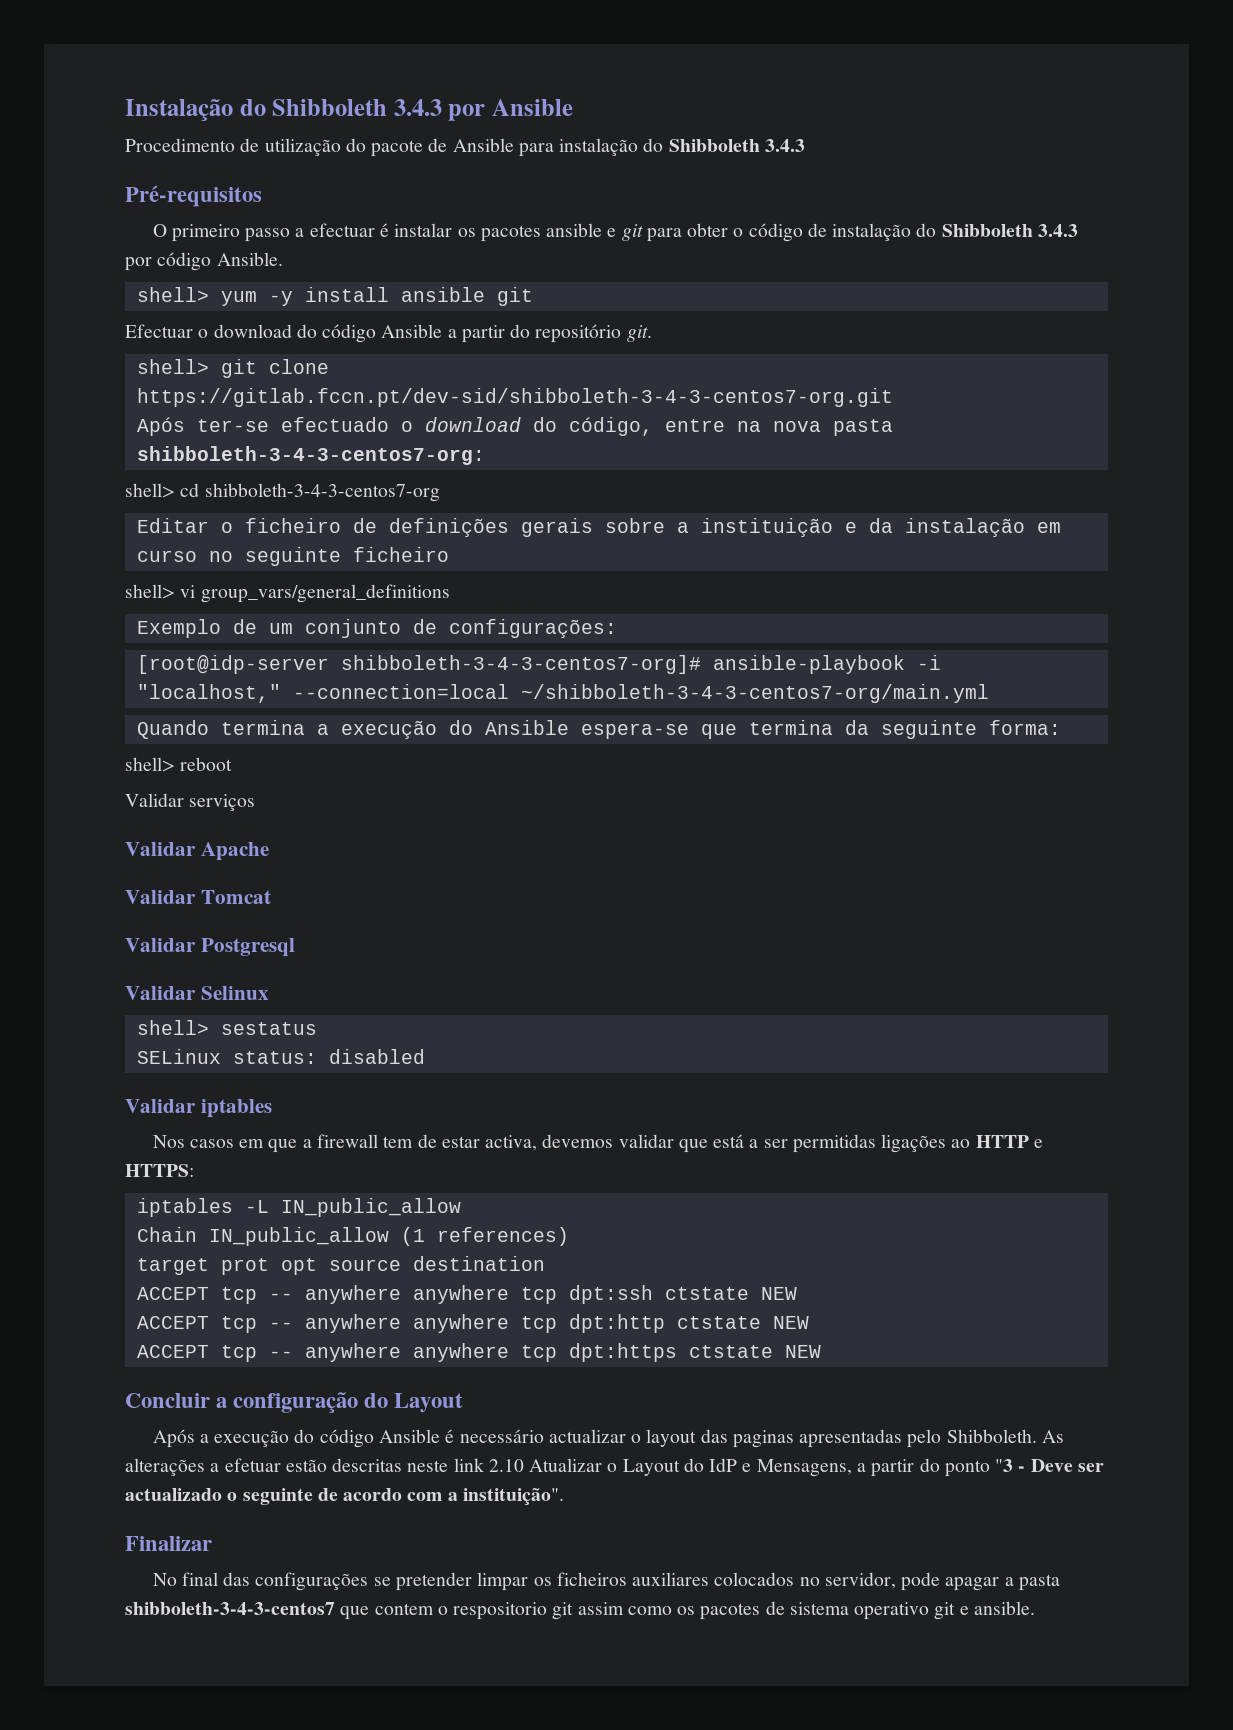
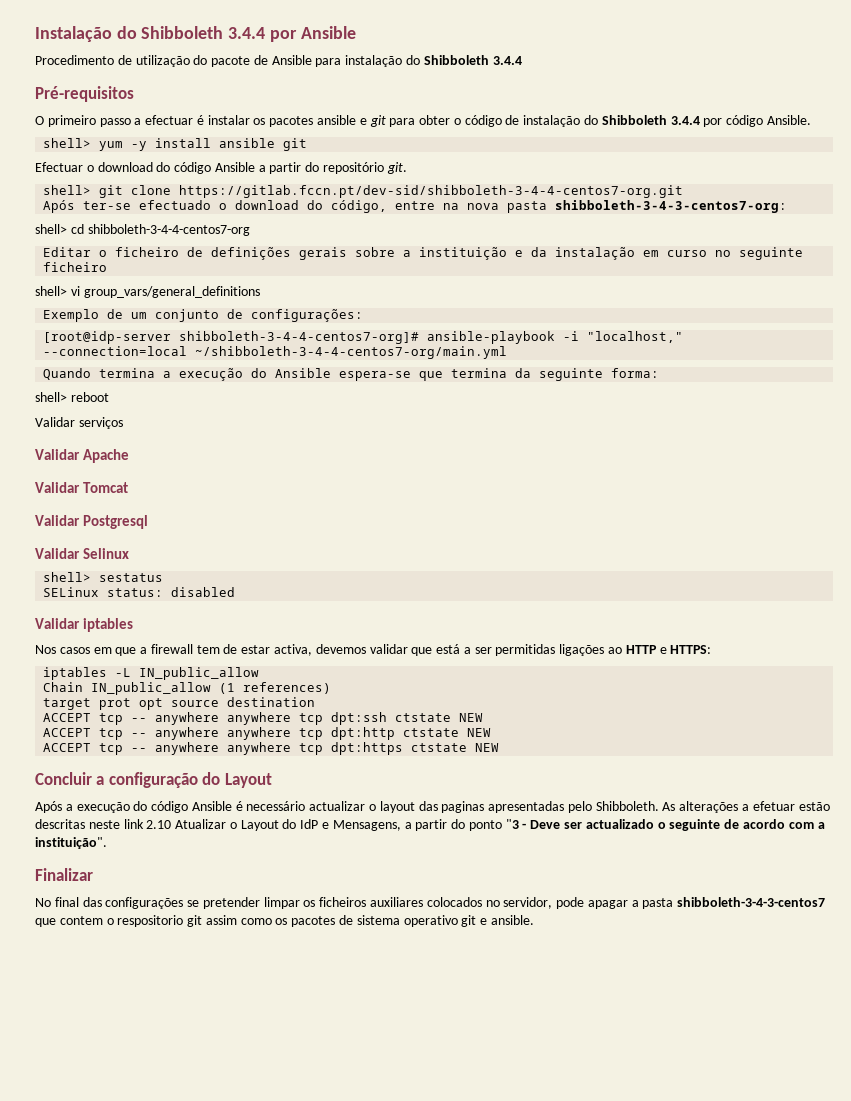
[393,99,442,116] 3.4.3 -> [228,27,266,39] 3.4.4
[764,139,805,152] 3.4.3 -> [492,56,522,65] 3.4.4
[1037,224,1078,237] 3.4.3 -> [670,116,700,125] 3.4.4
[136,388,893,407] https://gitlab.fccn.pt/dev-sid/shibboleth-3-4-3-centos7-org.git -> [179,185,684,198] https://gitlab.fccn.pt/dev-sid/shibboleth-3-4-4-centos7-org.git
[204,483,440,502] shibboleth-3-4-3-centos7-org -> [87,224,250,236] shibboleth-3-4-4-centos7-org
[340,655,701,674] shibboleth-3-4-3-centos7-org]# -> [179,331,420,344] shibboleth-3-4-4-centos7-org]#
[520,684,989,703] ~/shibboleth-3-4-3-centos7-org/main.yml -> [195,346,508,359] ~/shibboleth-3-4-4-centos7-org/main.yml

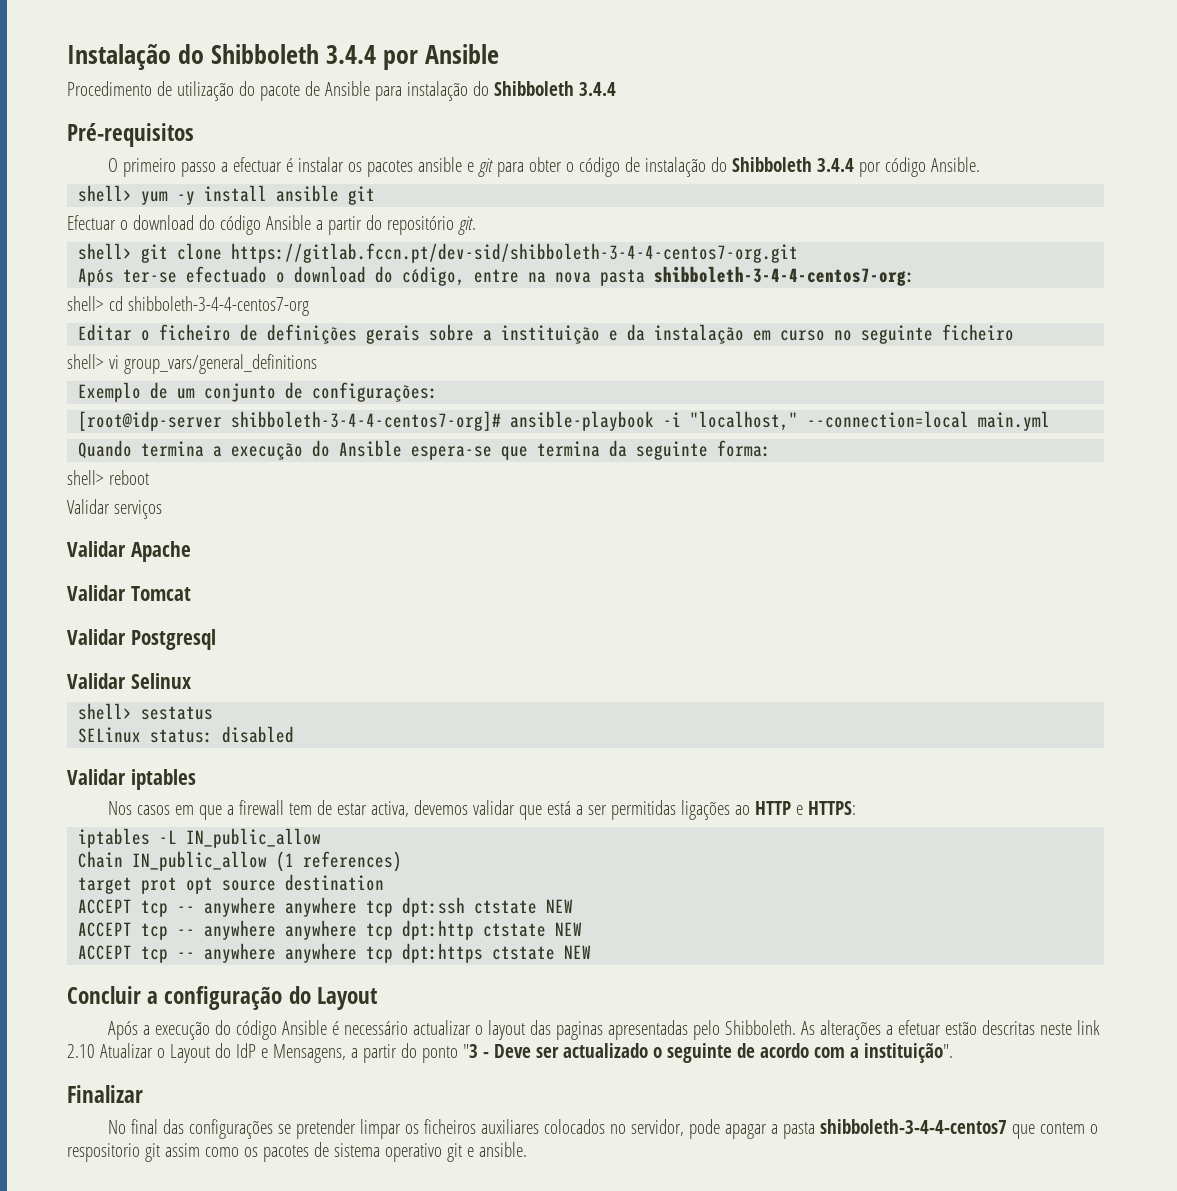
[555,200,788,213] shibboleth-3-4-3-centos7-org: -> [654,266,916,286] shibboleth-3-4-4-centos7-org:
[195,346,508,359] ~/shibboleth-3-4-4-centos7-org/main.yml -> [978,411,1051,431] main.yml
[677,897,826,907] shibboleth-3-4-3-centos7 -> [820,1119,1008,1134] shibboleth-3-4-4-centos7

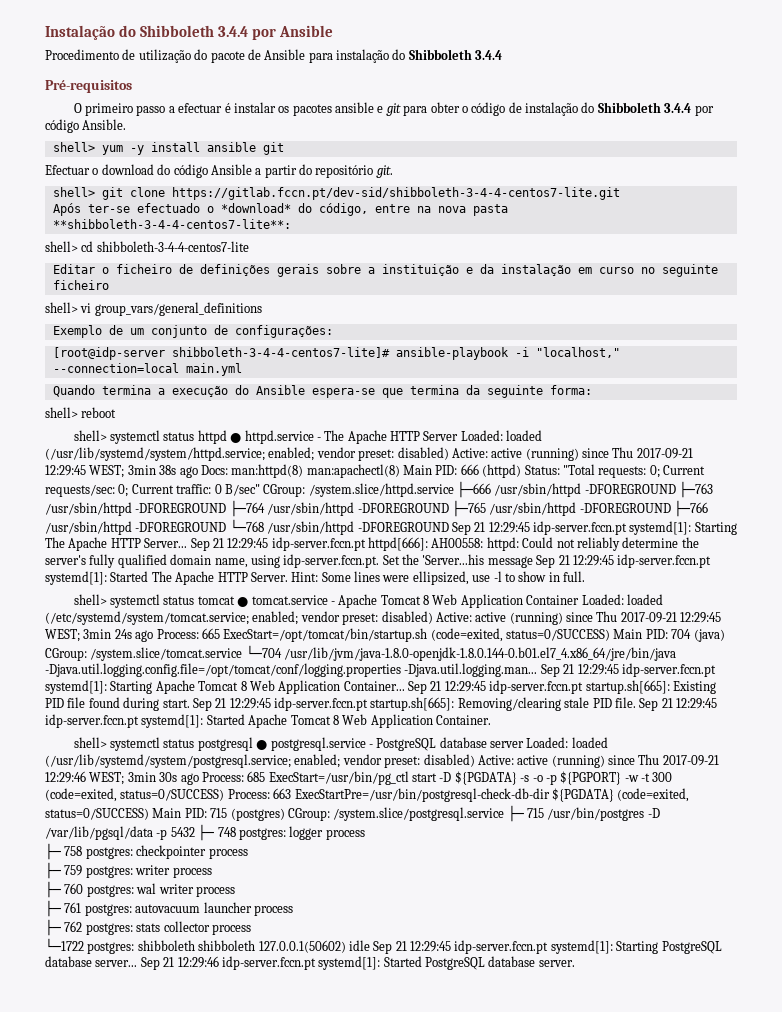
[231,243,799,263] https://gitlab.fccn.pt/dev-sid/shibboleth-3-4-4-centos7-org.git -> [171,187,620,200] https://gitlab.fccn.pt/dev-sid/shibboleth-3-4-4-centos7-lite.git
[294,266,367,283] download -> [220,203,291,213] *download*
[654,266,916,286] shibboleth-3-4-4-centos7-org: -> [52,219,291,229] **shibboleth-3-4-4-centos7-lite**:
[127,296,309,316] shibboleth-3-4-4-centos7-org -> [96,241,249,252] shibboleth-3-4-4-centos7-lite
[231,411,502,431] shibboleth-3-4-4-centos7-org]# -> [171,347,390,358] shibboleth-3-4-4-centos7-lite]#
[67,499,162,519] [67,541,191,562] [67,585,191,601] [67,629,216,650] [67,673,191,689] [78,703,214,720] [78,726,295,743] [67,769,196,790] [108,800,857,820] [78,828,322,848] [78,851,403,872] [78,874,385,894] [78,897,574,917] [78,920,583,940] [78,943,592,963] [67,986,377,1010] [108,1020,1101,1040] [67,1043,953,1063] [67,1085,143,1103] [108,1119,1099,1139] [67,1142,527,1162] Validar serviços // Validar Apache // Validar Tomcat // Validar Postgresql // Validar Selinux // shell> sestatus // SELinux status: disabled // Validar iptables // Nos casos em que a firewall tem de estar activa, devemos validar que está a ser permitidas ligações ao HTTP e HTTPS: // iptables -L IN_public_allow // Chain IN_public_allow (1 references) // target prot opt source destination // ACCEPT tcp -- anywhere anywhere tcp dpt:ssh ctstate NEW // ACCEPT tcp -- anywhere anywhere tcp dpt:http ctstate NEW // ACCEPT tcp -- anywhere anywhere tcp dpt:https ctstate NEW // Concluir a configuração do Layout // Após a execução do código Ansible é necessário actualizar o layout das paginas apresentadas pelo Shibboleth. As alterações a efetuar estão descritas neste link 2.10 Atualizar o Layout do IdP e Mensagens, a partir do ponto "3 - Deve ser actualizado o seguinte de acordo com a instituição". // Finalizar // No final das configurações se pretender limpar os ficheiros auxiliares colocados no servidor, pode apagar a pasta shibboleth-3-4-4-centos7 que contem o respositorio git assim como os pacotes de sistema operativo git e ansible. -> [73,430,543,444] [45,447,693,461] [45,464,705,478] [45,481,714,498] [45,500,708,517] [45,519,737,535] [45,537,699,551] [45,554,712,568] [45,571,585,585] [73,594,663,608] [45,611,722,625] [45,628,725,642] [45,645,677,661] [45,663,716,677] [45,680,716,694] [45,697,717,711] [45,714,491,728] [73,737,608,751] [45,754,719,768] [45,771,673,785] [45,788,690,802] [45,805,660,822] [45,824,365,841] [45,843,248,860] [45,862,212,879] [45,881,235,898] [45,900,293,917] [45,919,251,936] [45,938,722,954] [45,956,575,970] shell> systemctl status httpd ● httpd.service - The Apache HTTP Server Loaded: loaded (/usr/lib/systemd/system/httpd.service; enabled; vendor preset: disabled) Active: active (running) since Thu 2017-09-21 12:29:45 WEST; 3min 38s ago Docs: man:httpd(8) man:apachectl(8) Main PID: 666 (httpd) Status: "Total requests: 0; Current requests/sec: 0; Current traffic: 0 B/sec" CGroup: /system.slice/httpd.service ├─666 /usr/sbin/httpd -DFOREGROUND ├─763 /usr/sbin/httpd -DFOREGROUND ├─764 /usr/sbin/httpd -DFOREGROUND ├─765 /usr/sbin/httpd -DFOREGROUND ├─766 /usr/sbin/httpd -DFOREGROUND └─768 /usr/sbin/httpd -DFOREGROUND Sep 21 12:29:45 idp-server.fccn.pt systemd[1]: Starting The Apache HTTP Server... Sep 21 12:29:45 idp-server.fccn.pt httpd[666]: AH00558: httpd: Could not reliably determine the server's fully qualified domain name, using idp-server.fccn.pt. Set the 'Server...his message Sep 21 12:29:45 idp-server.fccn.pt systemd[1]: Started The Apache HTTP Server. Hint: Some lines were ellipsized, use -l to show in full. // shell> systemctl status tomcat ● tomcat.service - Apache Tomcat 8 Web Application Container Loaded: loaded (/etc/systemd/system/tomcat.service; enabled; vendor preset: disabled) Active: active (running) since Thu 2017-09-21 12:29:45 WEST; 3min 24s ago Process: 665 ExecStart=/opt/tomcat/bin/startup.sh (code=exited, status=0/SUCCESS) Main PID: 704 (java) CGroup: /system.slice/tomcat.service └─704 /usr/lib/jvm/java-1.8.0-openjdk-1.8.0.144-0.b01.el7_4.x86_64/jre/bin/java -Djava.util.logging.config.file=/opt/tomcat/conf/logging.properties -Djava.util.logging.man... Sep 21 12:29:45 idp-server.fccn.pt systemd[1]: Starting Apache Tomcat 8 Web Application Container... Sep 21 12:29:45 idp-server.fccn.pt startup.sh[665]: Existing PID file found during start. Sep 21 12:29:45 idp-server.fccn.pt startup.sh[665]: Removing/clearing stale PID file. Sep 21 12:29:45 idp-server.fccn.pt systemd[1]: Started Apache Tomcat 8 Web Application Container. // shell> systemctl status postgresql ● postgresql.service - PostgreSQL database server Loaded: loaded (/usr/lib/systemd/system/postgresql.service; enabled; vendor preset: disabled) Active: active (running) since Thu 2017-09-21 12:29:46 WEST; 3min 30s ago Process: 685 ExecStart=/usr/bin/pg_ctl start -D ${PGDATA} -s -o -p ${PGPORT} -w -t 300 (code=exited, status=0/SUCCESS) Process: 663 ExecStartPre=/usr/bin/postgresql-check-db-dir ${PGDATA} (code=exited, status=0/SUCCESS) Main PID: 715 (postgres) CGroup: /system.slice/postgresql.service ├─ 715 /usr/bin/postgres -D /var/lib/pgsql/data -p 5432 ├─ 748 postgres: logger process // ├─ 758 postgres: checkpointer process // ├─ 759 postgres: writer process // ├─ 760 postgres: wal writer process // ├─ 761 postgres: autovacuum launcher process // ├─ 762 postgres: stats collector process // └─1722 postgres: shibboleth shibboleth 127.0.0.1(50602) idle Sep 21 12:29:45 idp-server.fccn.pt systemd[1]: Starting PostgreSQL database server... Sep 21 12:29:46 idp-server.fccn.pt systemd[1]: Started PostgreSQL database server.

